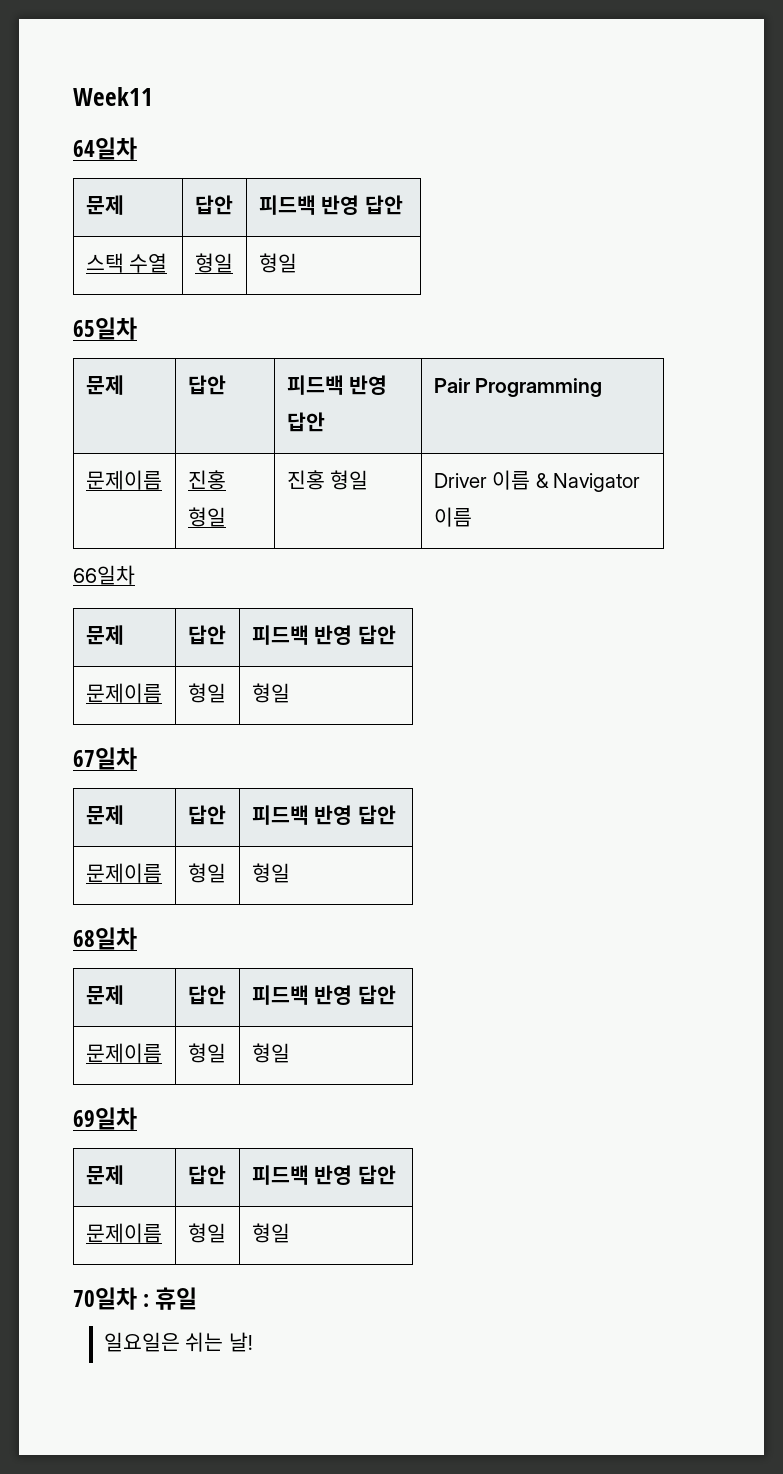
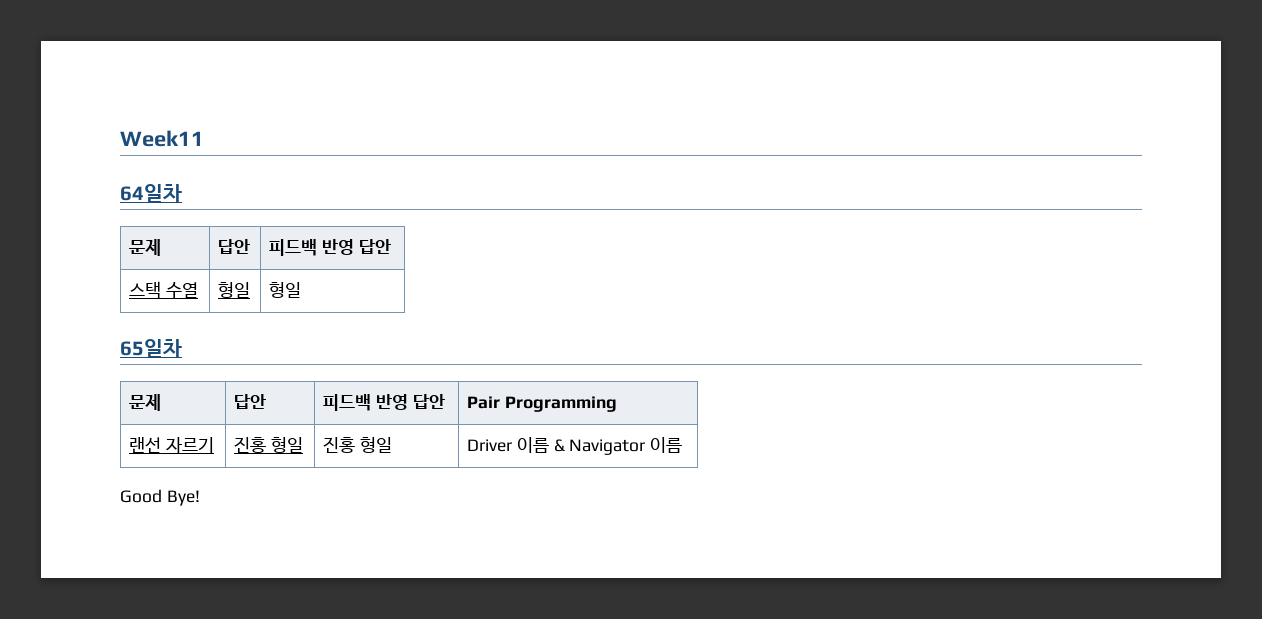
[85,470,162,490] 문제이름 -> [129,437,214,453] 랜선 자르기
[73,565,135,585] [85,625,124,645] [187,625,226,645] [251,625,396,645] [85,683,162,703] [187,683,226,703] [251,683,290,703] [73,747,137,770] [85,805,124,825] [187,805,226,825] [251,805,396,825] [85,863,162,883] [187,863,226,883] [251,863,290,883] [73,927,137,950] [85,985,124,1005] [187,985,226,1005] [251,985,396,1005] [85,1043,162,1063] [187,1043,226,1063] [251,1043,290,1063] [73,1107,137,1130] [85,1165,124,1185] [187,1165,226,1185] [251,1165,396,1185] [85,1223,162,1243] [187,1223,226,1243] [251,1223,290,1243] [73,1287,198,1310] [103,1332,253,1352] 66일차 // 문제 | 답안 | 피드백 반영 답안 // 문제이름 | 형일 | 형일 // 67일차 // 문제 | 답안 | 피드백 반영 답안 // 문제이름 | 형일 | 형일 // 68일차 // 문제 | 답안 | 피드백 반영 답안 // 문제이름 | 형일 | 형일 // 69일차 // 문제 | 답안 | 피드백 반영 답안 // 문제이름 | 형일 | 형일 // 70일차 : 휴일 // 일요일은 쉬는 날! -> [120,489,200,506] Good Bye!

